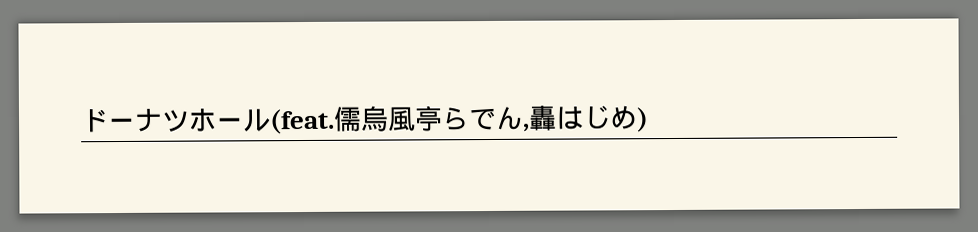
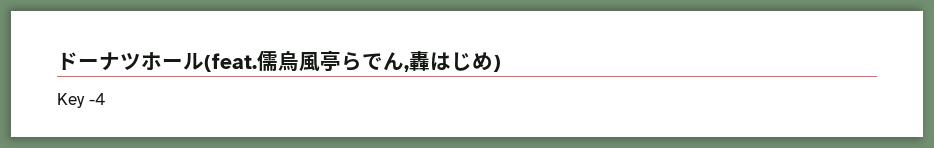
(649, 120) none -> [57,93,105,108] // Key -4

